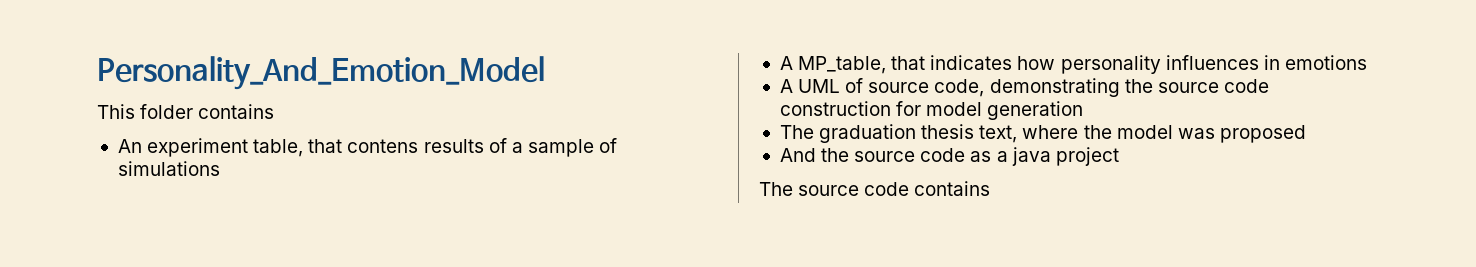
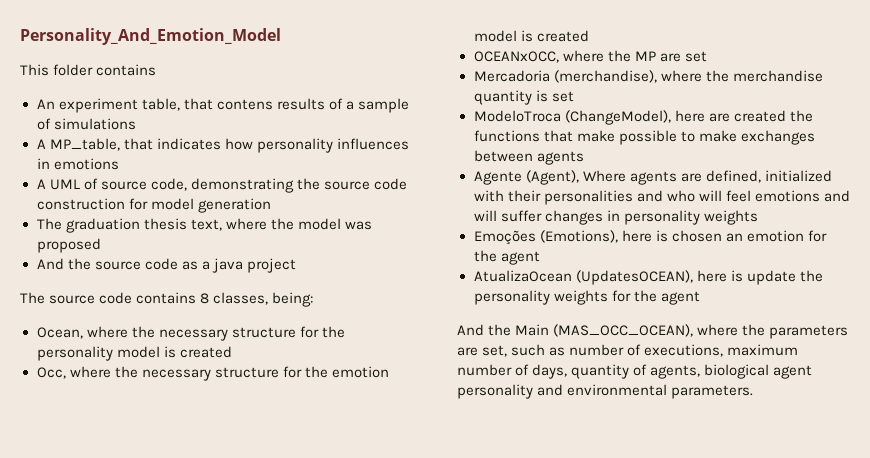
(991, 188) none -> [200,292,314,307] [36,326,345,341] [36,346,232,361] [36,366,389,381] [473,30,589,42] [473,50,707,63] [473,70,823,83] [473,90,574,105] [473,110,813,125] [473,130,815,145] [473,150,584,165] [473,170,832,185] [473,190,850,205] [473,210,758,225] [473,230,827,245] [473,250,540,265] [473,270,823,285] [473,290,700,305] [457,324,849,339] [457,344,799,357] [457,364,813,379] [457,384,754,399] 8 classes, being: // Ocean, where the necessary structure for the personality model is created // Occ, where the necessary structure for the emotion model is created // OCEANxOCC, where the MP are set // Mercadoria (merchandise), where the merchandise quantity is set // ModeloTroca (ChangeModel), here are created the functions that make possible to make exchanges between agents // Agente (Agent), Where agents are defined, initialized with their personalities and who will feel emotions and will suffer changes in personality weights // Emoções (Emotions), here is chosen an emotion for the agent // AtualizaOcean (UpdatesOCEAN), here is update the personality weights for the agent // And the Main (MAS_OCC_OCEAN), where the parameters are set, such as number of executions, maximum number of days, quantity of agents, biological agent personality and environmental parameters.

